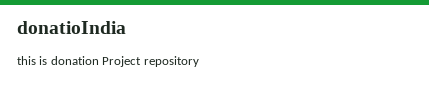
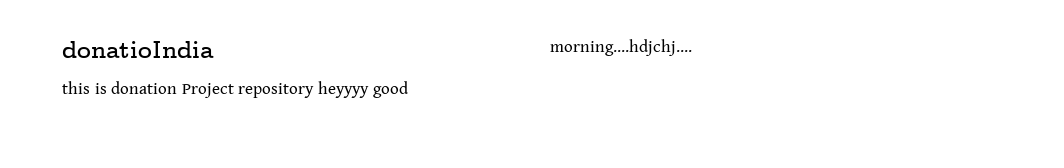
(199, 61) none -> [317,81,408,98] [550,39,692,56] heyyyy good morning....hdjchj....

